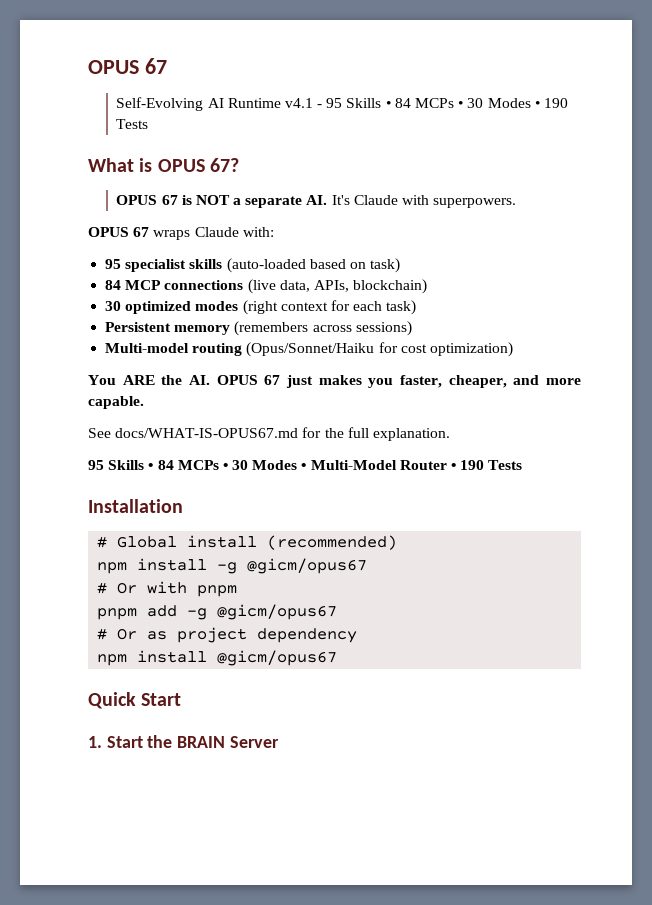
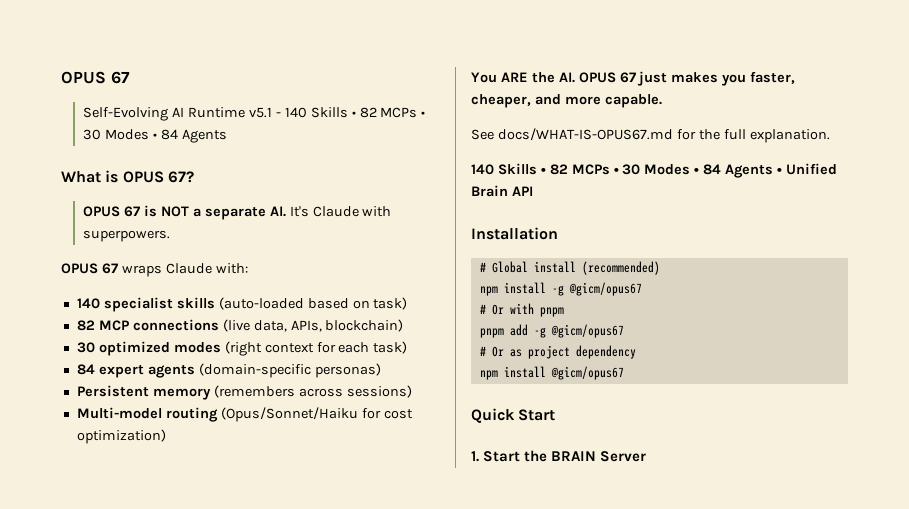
[284,98,568,108] [116,119,149,129] v4.1 - 95 Skills • 84 MCPs • 30 Modes • 190 Tests -> [248,107,426,118] [83,129,227,143] v5.1 - 140 Skills • 82 MCPs • 30 Modes • 84 Agents
[105,259,122,269] 95 -> [76,298,100,309] 140
[105,280,122,290] 84 -> [76,320,95,331] 82
(417, 307) none -> [76,363,381,378] // 84 expert agents (domain-specific personas)
[88,460,523,470] 95 Skills • 84 MCPs • 30 Modes • Multi-Model Router • 190 Tests -> [471,163,837,178] [471,185,533,197] 140 Skills • 82 MCPs • 30 Modes • 84 Agents • Unified Brain API

